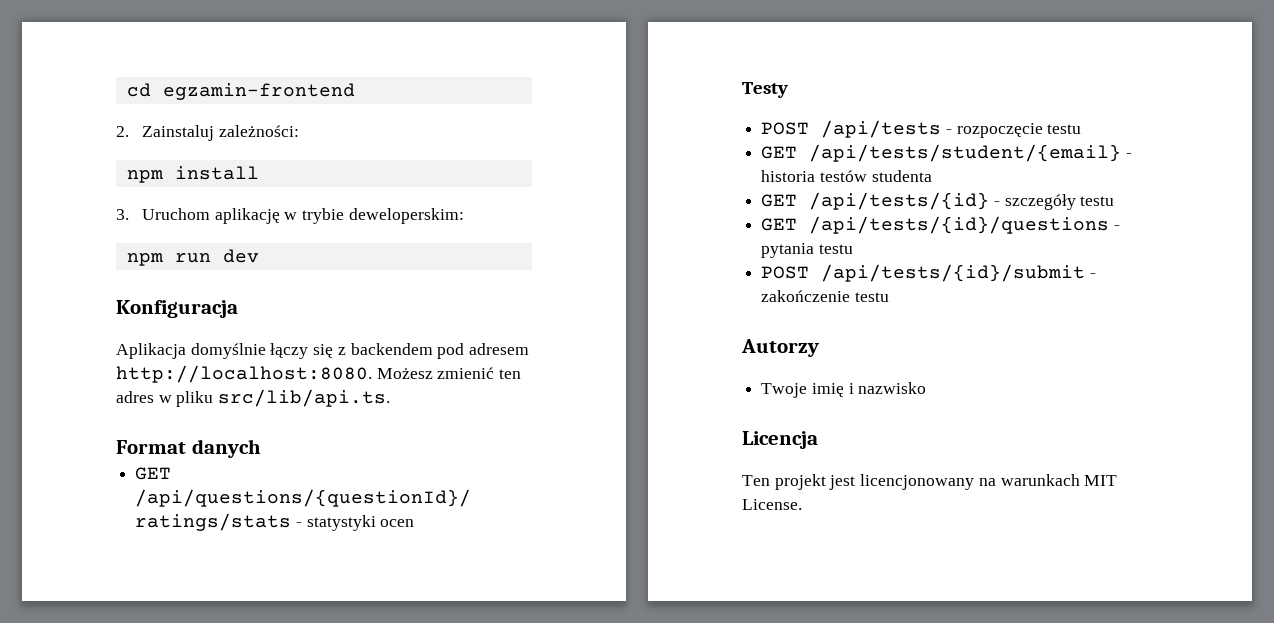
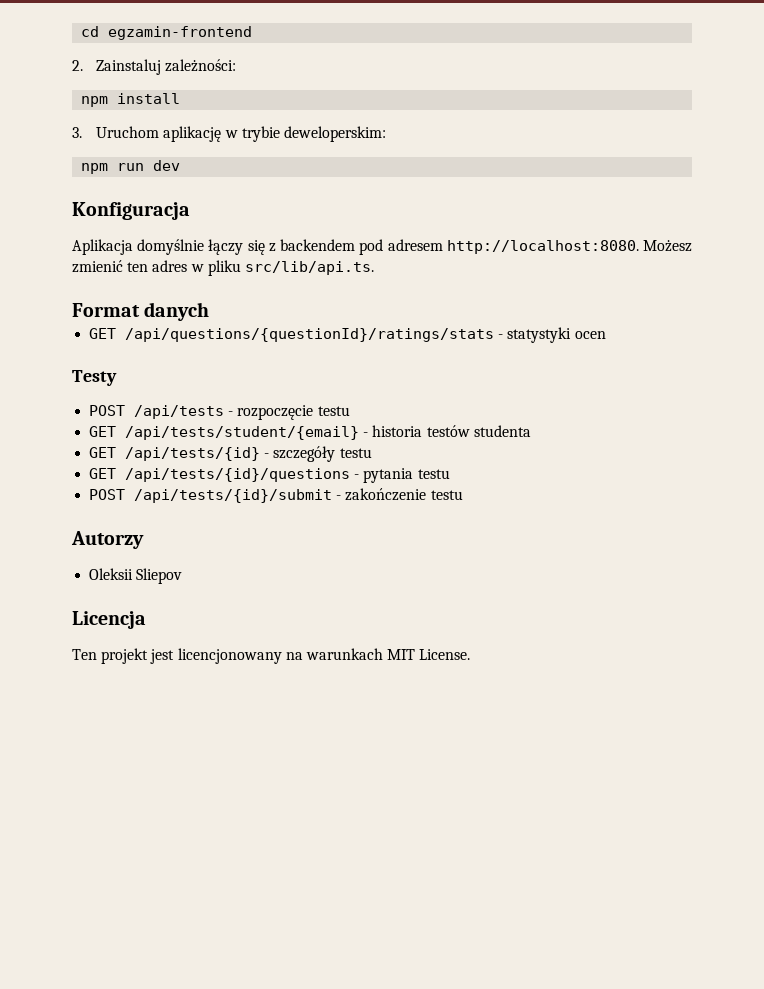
[761,382,927,398] Twoje imię i nazwisko -> [89,568,183,584] Oleksii Sliepov

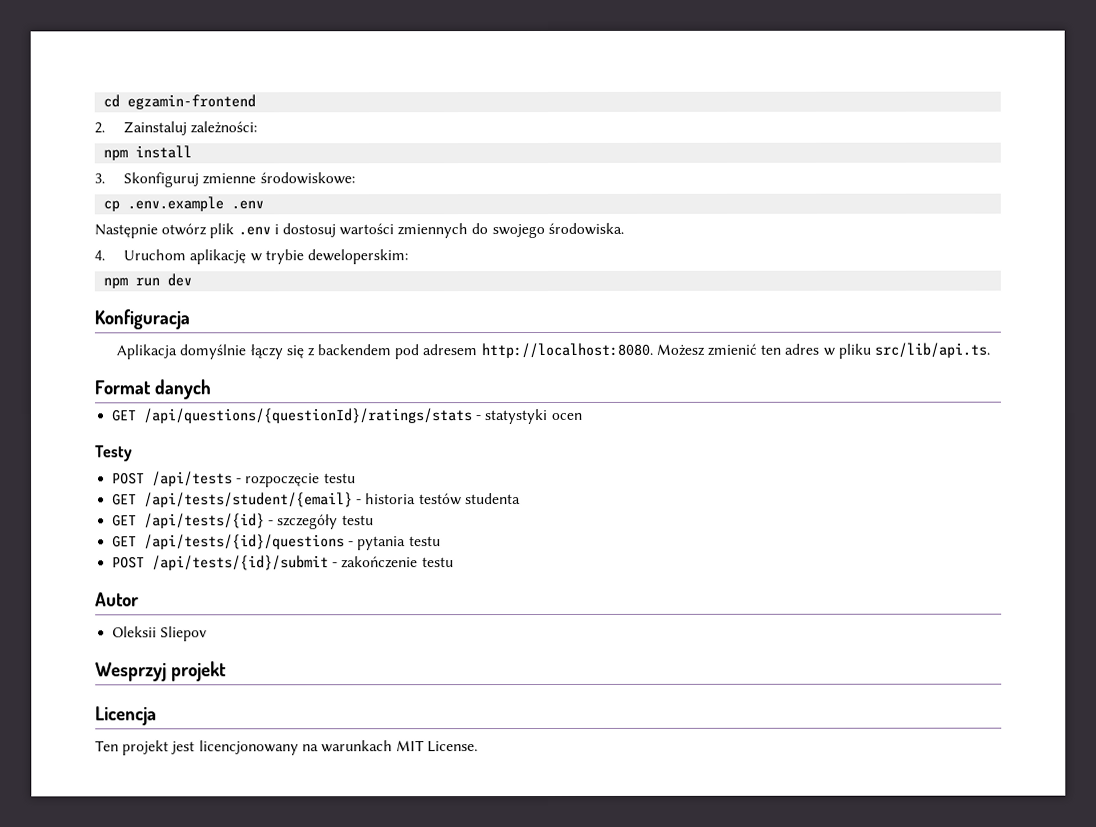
(82, 132) none -> [123,172,355,188] [103,196,265,212] [94,222,624,239] [94,250,105,261] Skonfiguruj zmienne środowiskowe: // cp .env.example .env // Następnie otwórz plik .env i dostosuj wartości zmiennych do swojego środowiska. // 4.
[71,531,144,549] Autorzy -> [95,592,139,607] Autor
(183, 576) none -> [95,661,227,682] // Wesprzyj projekt

